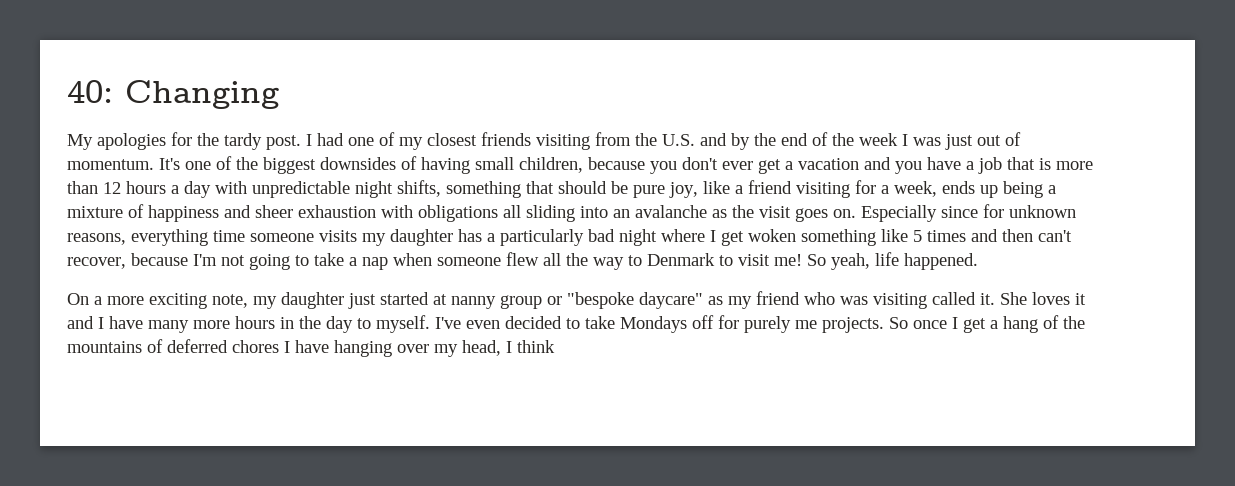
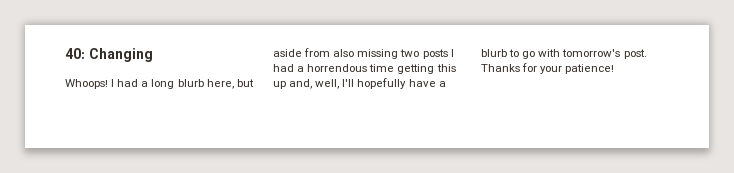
[67,132,1021,150] [67,156,1093,174] [67,180,1056,198] [67,204,1076,222] [67,229,1072,246] [67,252,978,270] [67,291,1086,309] [67,315,1085,333] [67,339,555,357] My apologies for the tardy post. I had one of my closest friends visiting from the U.S. and by the end of the week I was just out of momentum. It's one of the biggest downsides of having small children, because you don't ever get a vacation and you have a job that is more than 12 hours a day with unpredictable night shifts, something that should be pure joy, like a friend visiting for a week, ends up being a mixture of happiness and sheer exhaustion with obligations all sliding into an avalanche as the visit goes on. Especially since for unknown reasons, everything time someone visits my daughter has a particularly bad night where I get woken something like 5 times and then can't recover, because I'm not going to take a nap when someone flew all the way to Denmark to visit me! So yeah, life happened. // On a more exciting note, my daughter just started at nanny group or "bespoke daycare" as my friend who was visiting called it. She loves it and I have many more hours in the day to myself. I've even decided to take Mondays off for purely me projects. So once I get a hang of the mountains of deferred chores I have hanging over my head, I think -> [65,79,254,89] [273,48,454,59] [273,64,456,74] [273,78,446,89] [481,49,647,59] [481,63,615,74] Whoops! I had a long blurb here, but aside from also missing two posts I had a horrendous time getting this up and, well, I'll hopefully have a blurb to go with tomorrow's post. Thanks for your patience!

